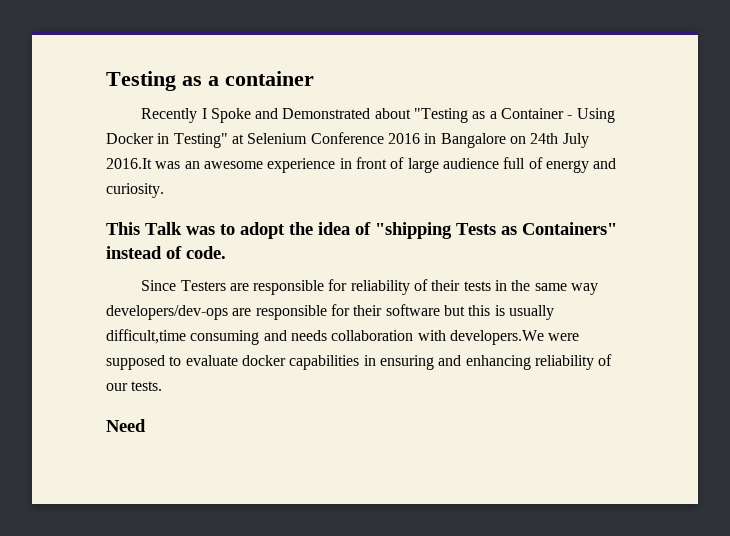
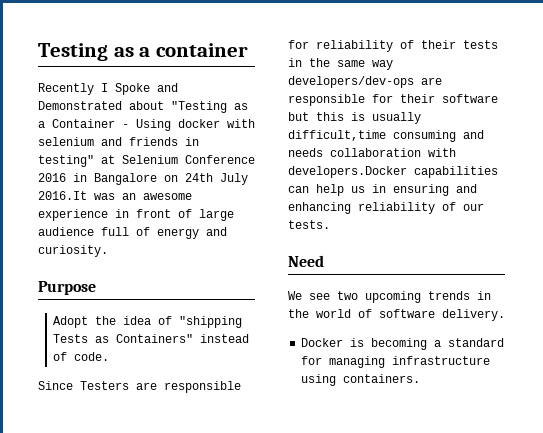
[106,133,228,148] Docker in Testing" -> [178,119,255,128] [38,137,199,146] [38,155,94,167] docker with selenium and friends in testing"
[106,222,285,239] This Talk was to adopt -> [38,281,96,295] [53,316,89,328] Purpose // Adopt
[449,330,580,345] [106,355,360,370] developers.We were supposed to evaluate docker capabilities -> [288,166,498,178] [288,184,365,196] developers.Docker capabilities can help us
(146, 425) none -> [288,291,491,303] [288,309,505,321] [301,338,505,350] [301,356,491,368] [301,374,421,386] // We see two upcoming trends in the world of software delivery. // Docker is becoming a standard for managing infrastructure using containers.

